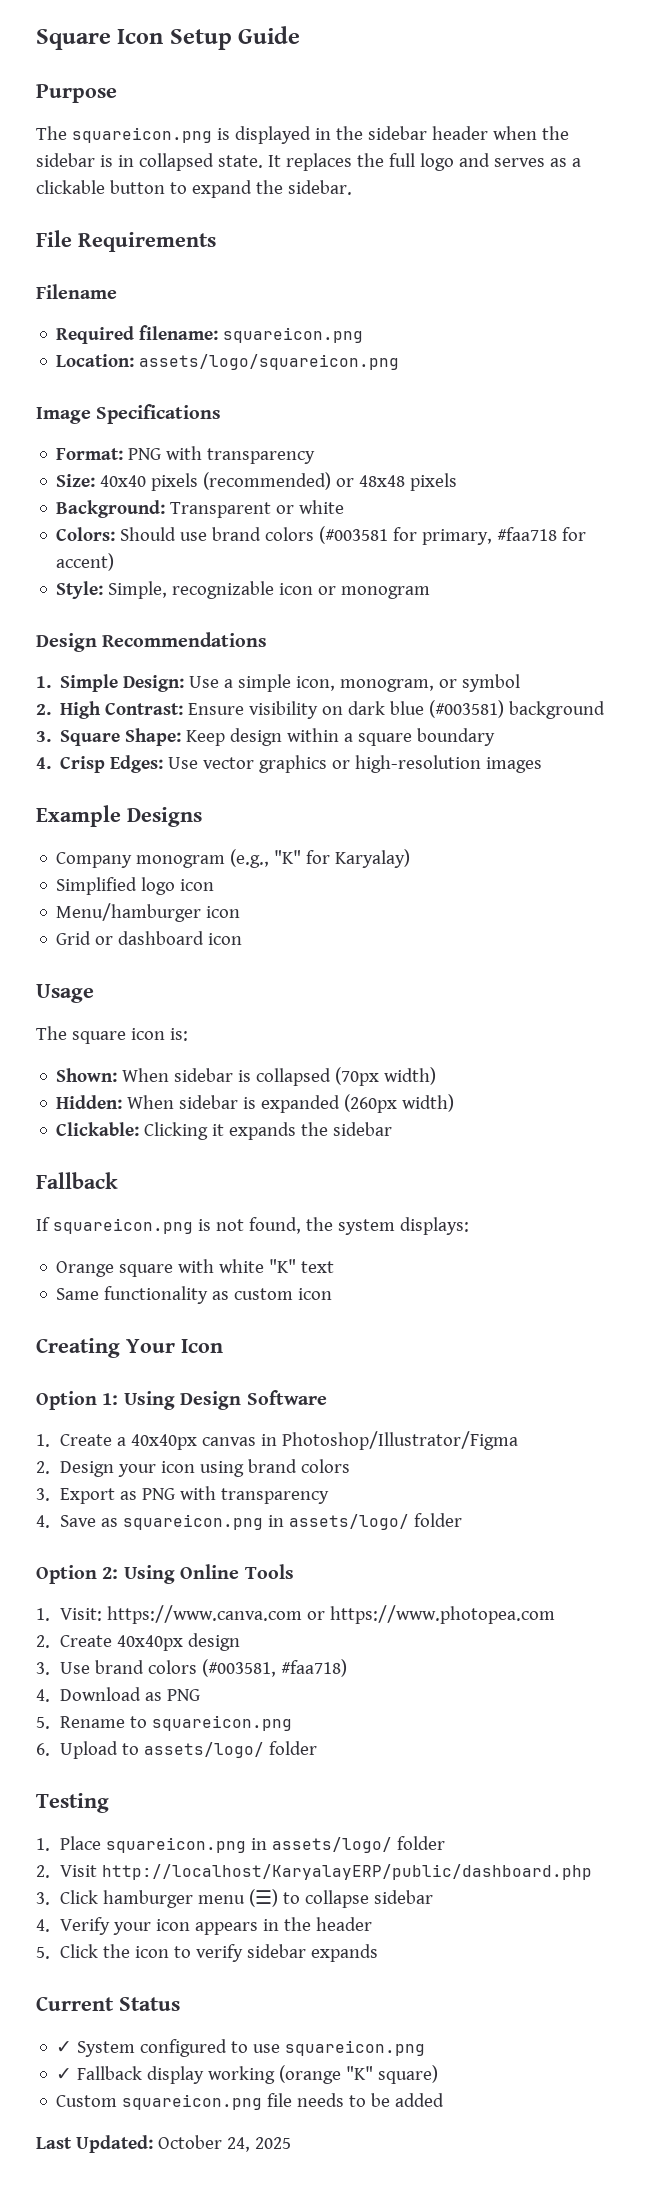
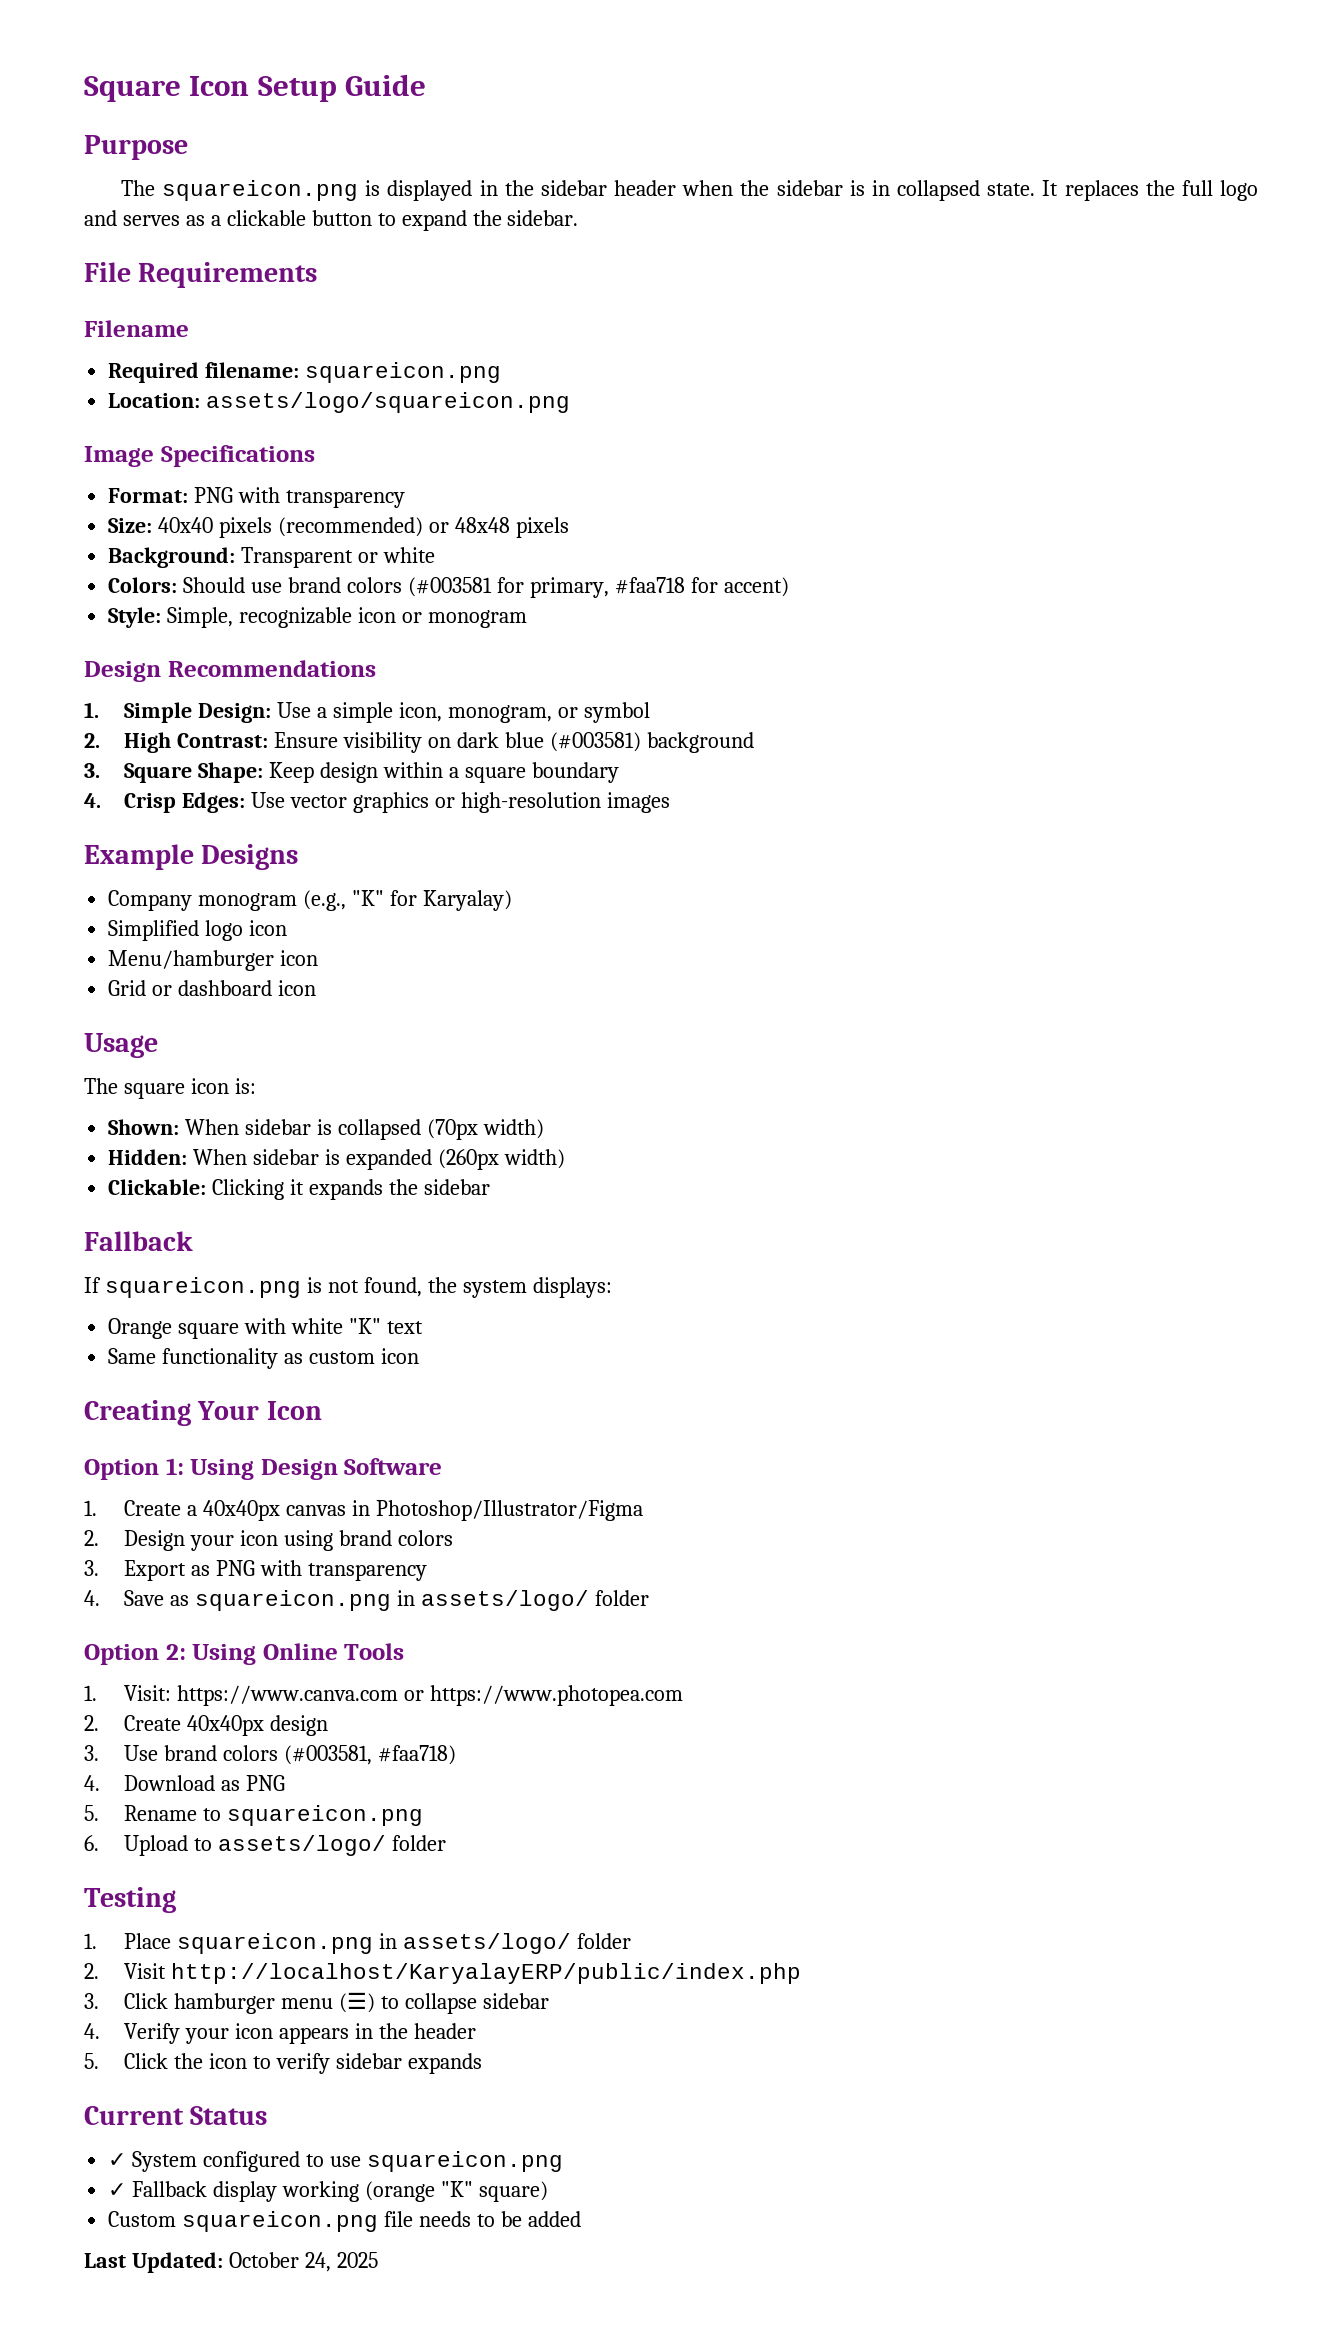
[102,1864,593,1880] http://localhost/KaryalayERP/public/dashboard.php -> [171,1963,802,1984] http://localhost/KaryalayERP/public/index.php

